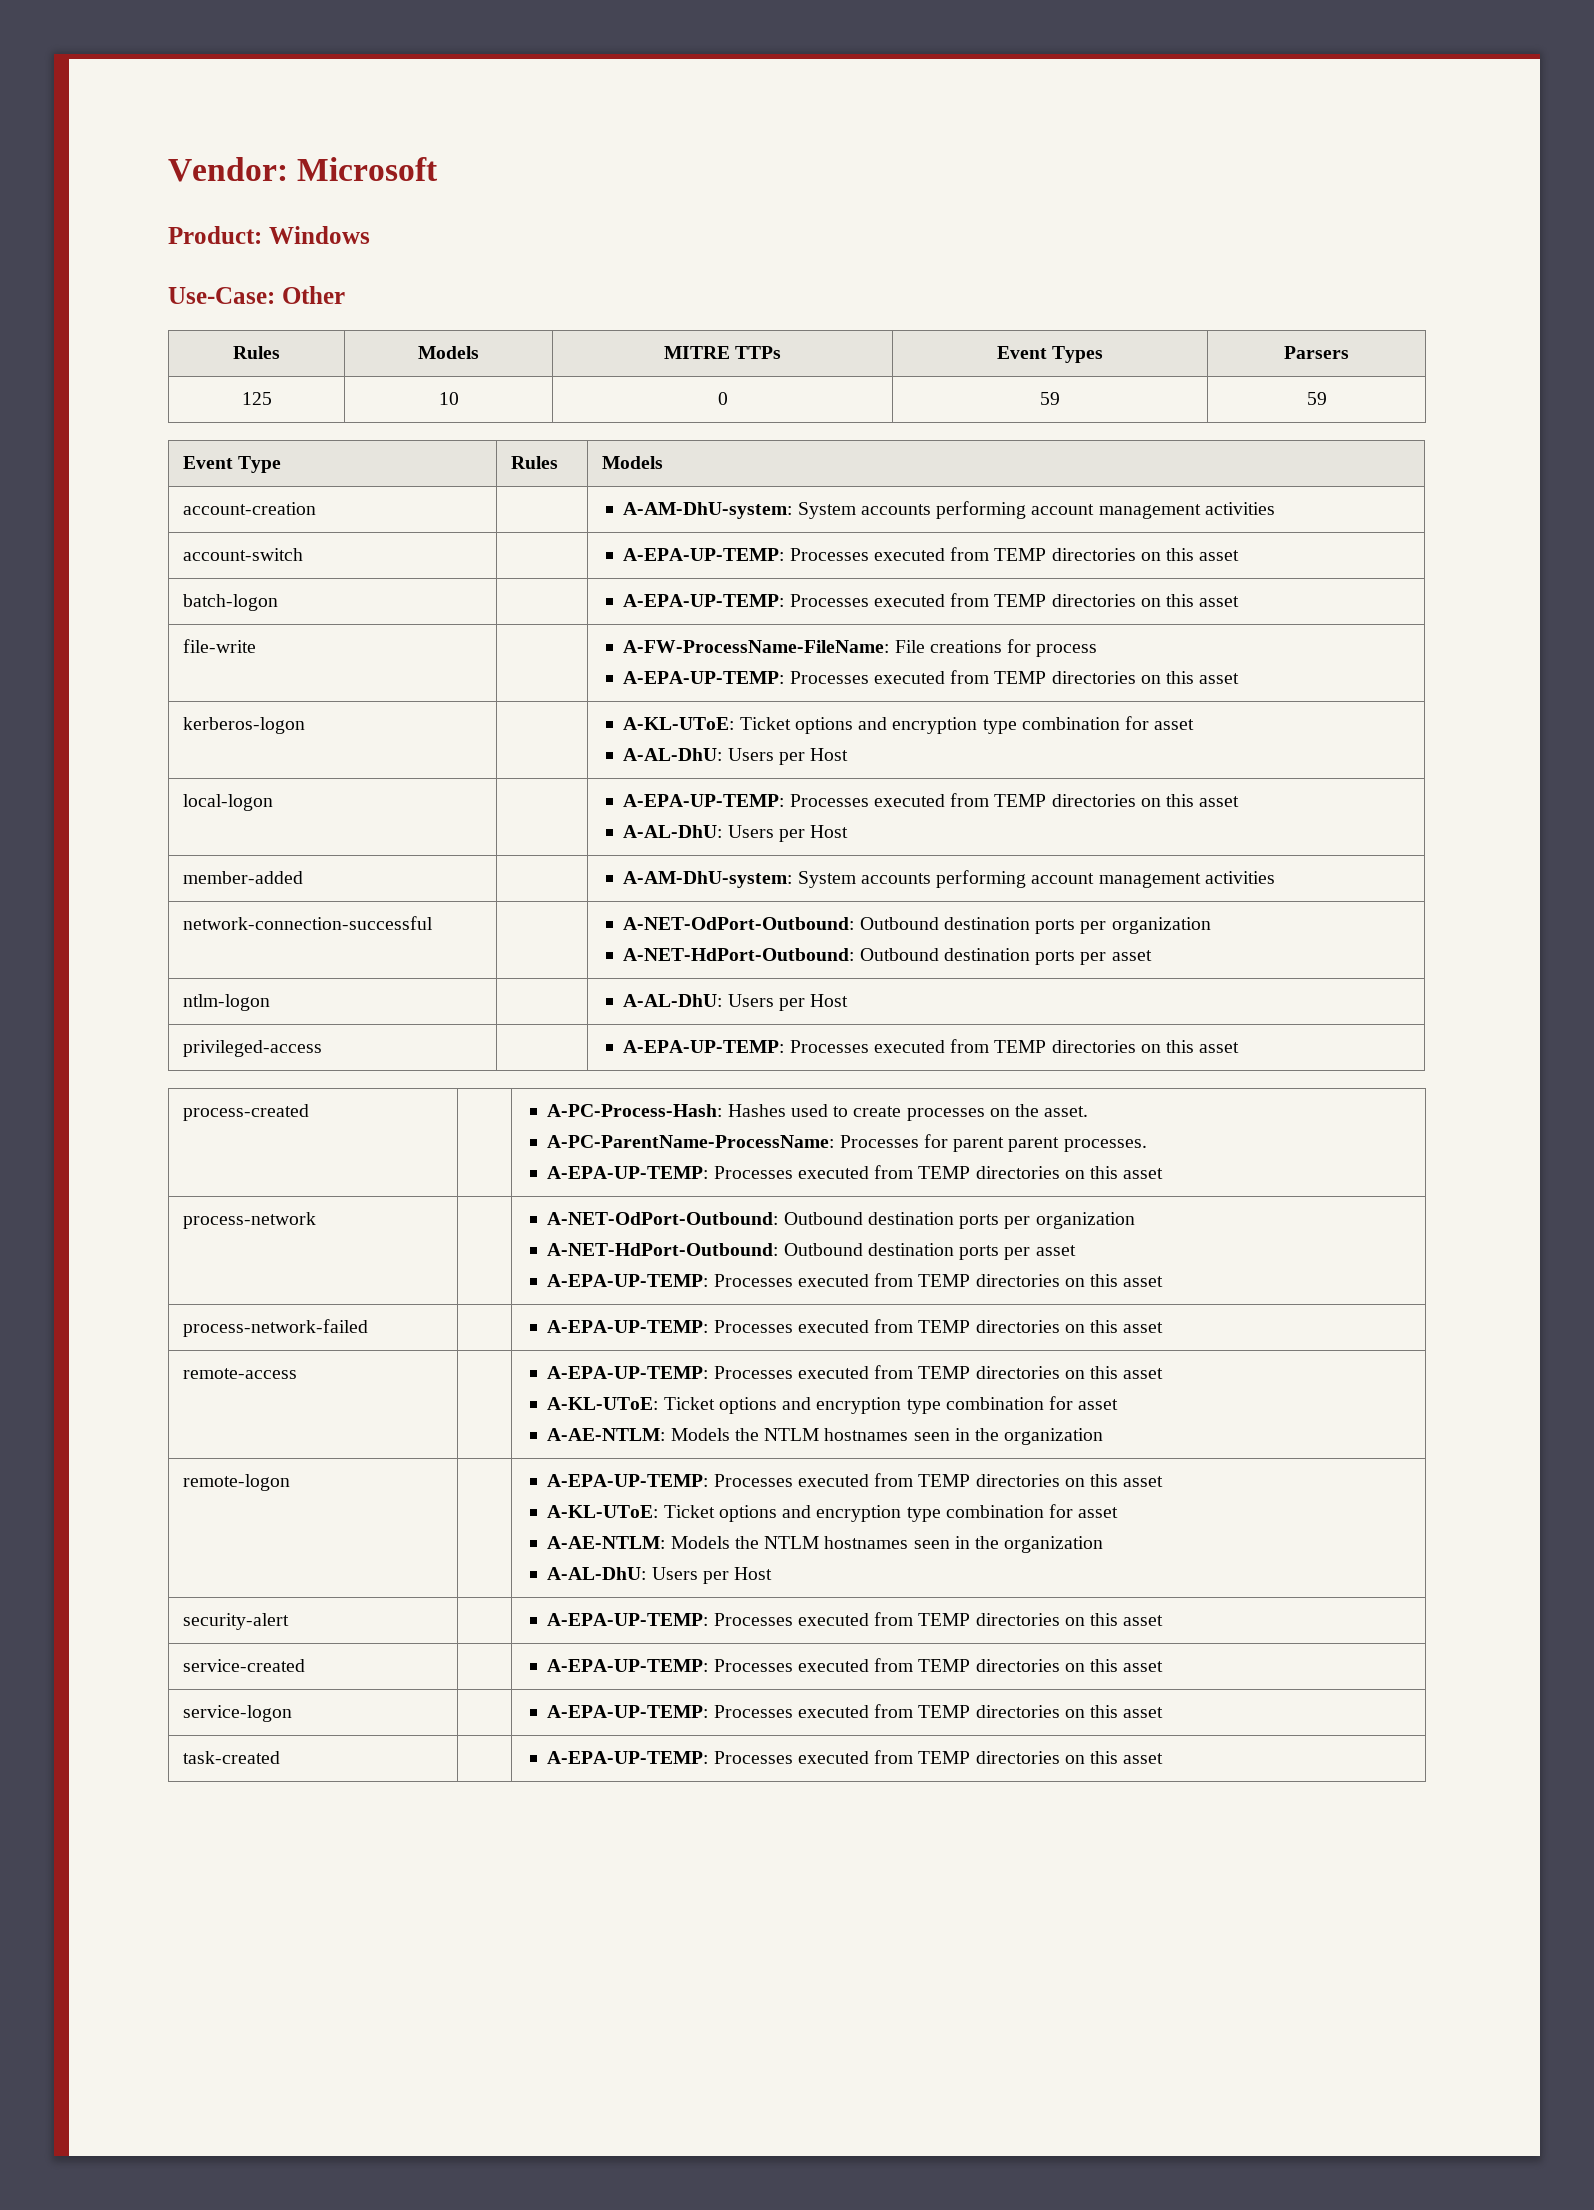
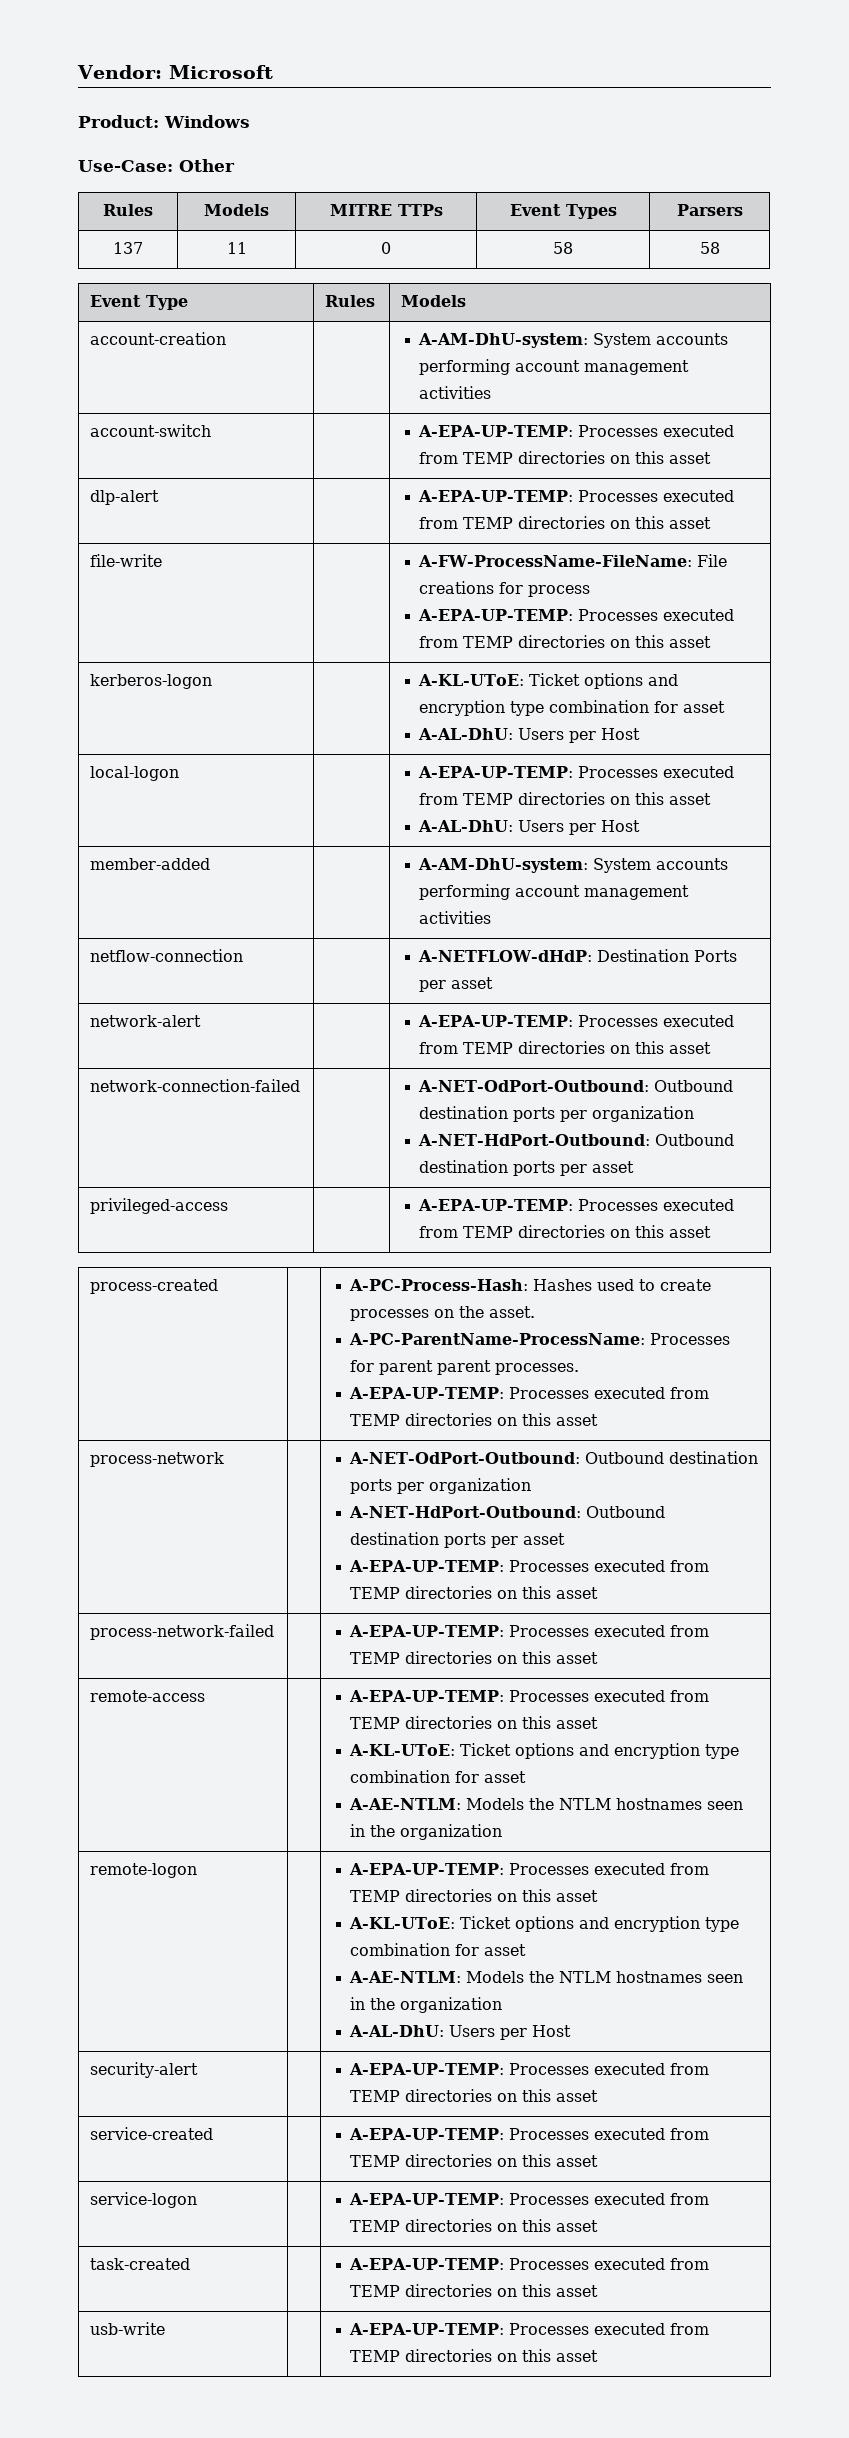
[241,392,272,405] [438,392,459,405] 125 | 10 -> [113,242,143,254] [226,242,247,254] 137 | 11
[1040,392,1060,405] [1306,392,1327,405] 59 | 59 -> [553,242,573,254] [699,242,720,254] 58 | 58
[182,594,278,611] batch-logon -> [90,490,160,505] dlp-alert
[182,916,433,930] network-connection-successful -> [90,949,244,962] [417,949,737,962] [418,977,493,992] [90,1015,202,1027] [417,1015,734,1027] [418,1041,711,1054] [90,1079,301,1092] netflow-connection | | A-NETFLOW-dHdP: Destination Ports per asset // network-alert | | A-EPA-UP-TEMP: Processes executed from TEMP directories on this asset // network-connection-failed
[182,994,270,1011] [623,994,849,1011] // ntlm-logon | | A-AL-DhU: Users per Host -> (634, 1167) none
(1164, 1758) none -> [90,2322,166,2335] [348,2323,709,2335] [349,2349,598,2362] // usb-write | | A-EPA-UP-TEMP: Processes executed from TEMP directories on this asset

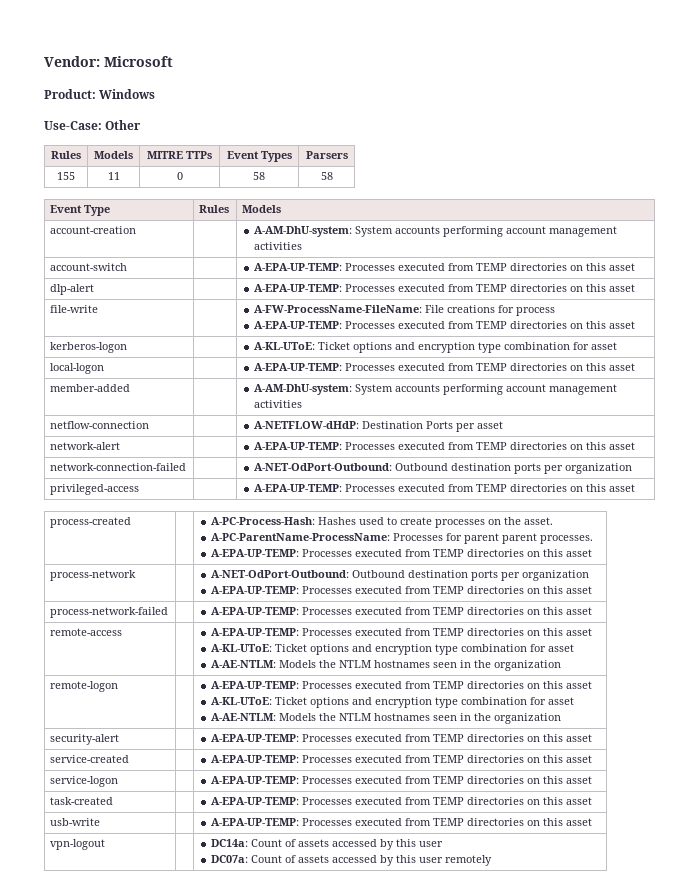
[113,242,143,254] 137 -> [57,172,75,180] 155
[417,728,640,743] // A-AL-DhU: Users per Host -> (618, 346) none
[417,820,640,835] // A-AL-DhU: Users per Host -> (636, 367) none
[417,1134,734,1146] [418,1160,634,1176] // A-NET-HdPort-Outbound: Outbound destination ports per asset -> (633, 468) none
[348,1506,665,1518] [349,1532,565,1548] // A-NET-HdPort-Outbound: Outbound destination ports per asset -> (590, 575) none
[348,2025,571,2040] // A-AL-DhU: Users per Host -> (562, 718) none
(598, 2356) none -> [50,839,106,850] [211,839,444,850] [211,855,493,866] // vpn-logout | | DC14a: Count of assets accessed by this user // DC07a: Count of assets accessed by this user remotely

